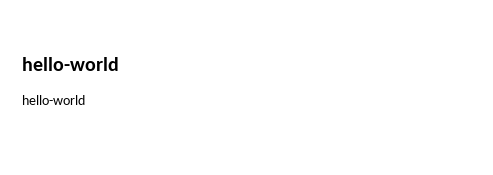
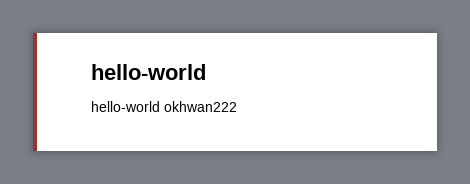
(85, 100) none -> [164,101,237,112] okhwan222

